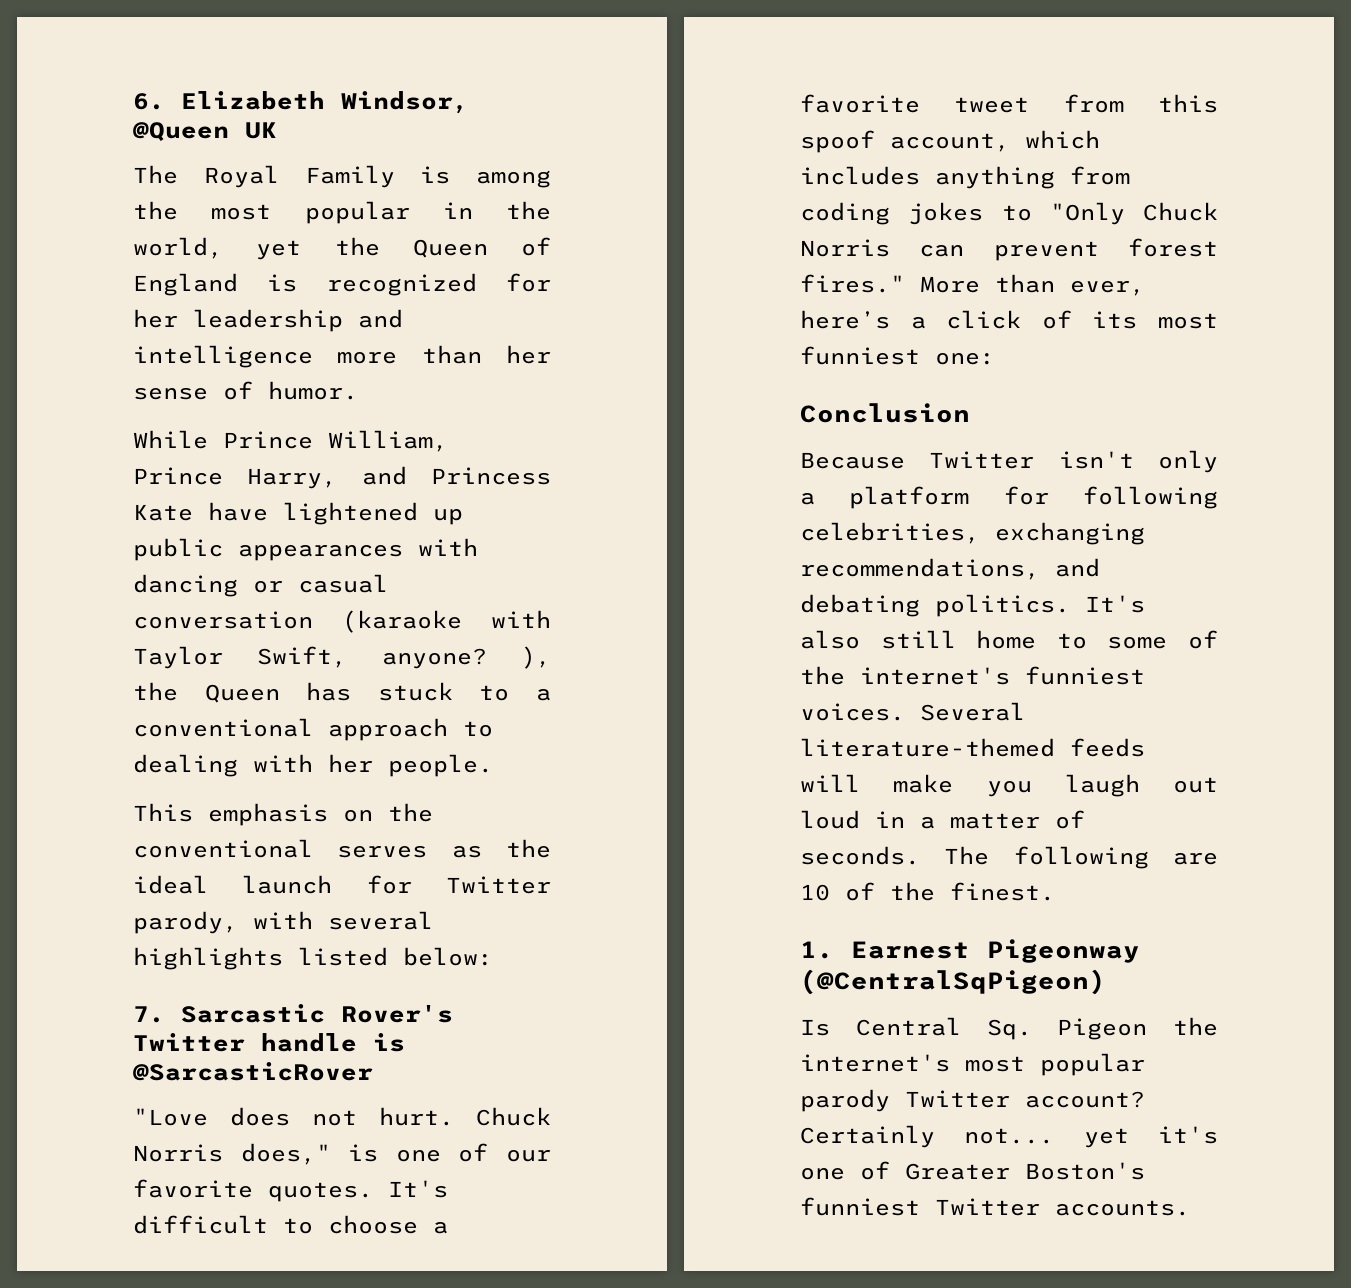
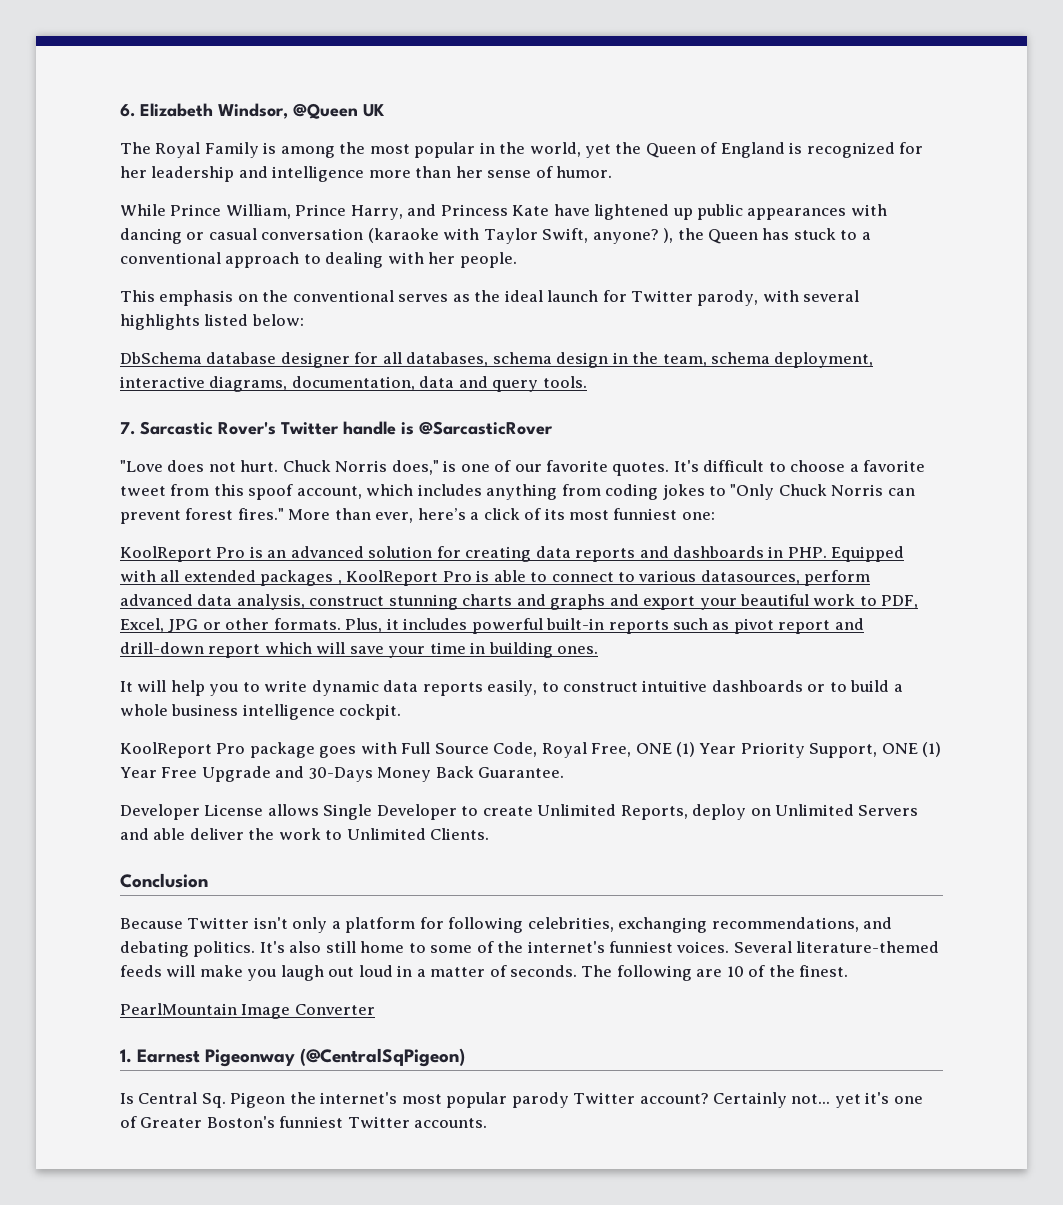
(493, 956) none -> [120,352,874,368] [120,376,587,392] // DbSchema database designer for all databases, schema design in the team, schema deployment, interactive diagrams, documentation, data and query tools.
(995, 358) none -> [120,546,905,562] [120,570,871,586] [120,594,919,610] [120,618,864,634] [120,642,599,658] [120,680,903,696] [120,704,402,720] [120,742,942,758] [120,766,565,782] [120,804,919,820] [120,828,490,840] // KoolReport Pro is an advanced solution for creating data reports and dashboards in PHP. Equipped with all extended packages , KoolReport Pro is able to connect to various datasources, perform advanced data analysis, construct stunning charts and graphs and export your beautiful work to PDF, Excel, JPG or other formats. Plus, it includes powerful built-in reports such as pivot report and drill-down report which will save your time in building ones. // It will help you to write dynamic data reports easily, to construct intuitive dashboards or to build a whole business intelligence cockpit. // KoolReport Pro package goes with Full Source Code, Royal Free, ONE (1) Year Priority Support, ONE (1) Year Free Upgrade and 30-Days Money Back Guarantee. // Developer License allows Single Developer to create Unlimited Reports, deploy on Unlimited Servers and able deliver the work to Unlimited Clients.
(1055, 891) none -> [120,1003,375,1019] // PearlMountain Image Converter

